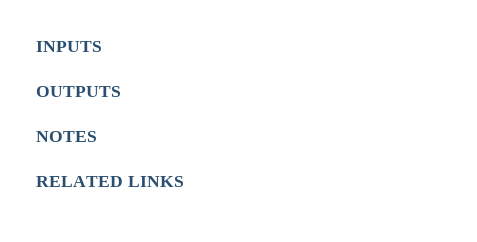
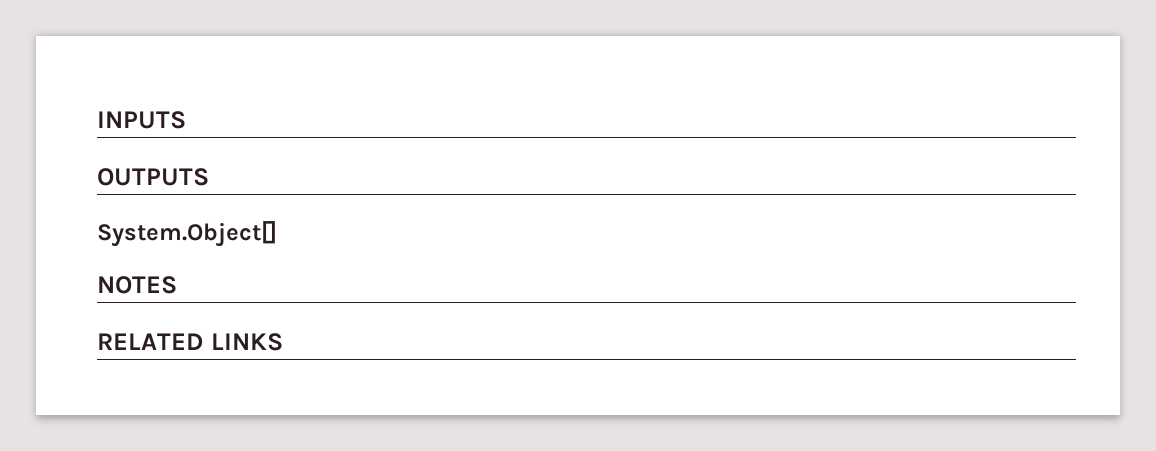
(121, 91) none -> [97,221,277,247] // System.Object[]

